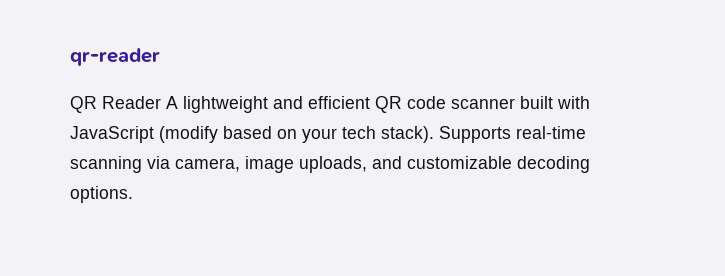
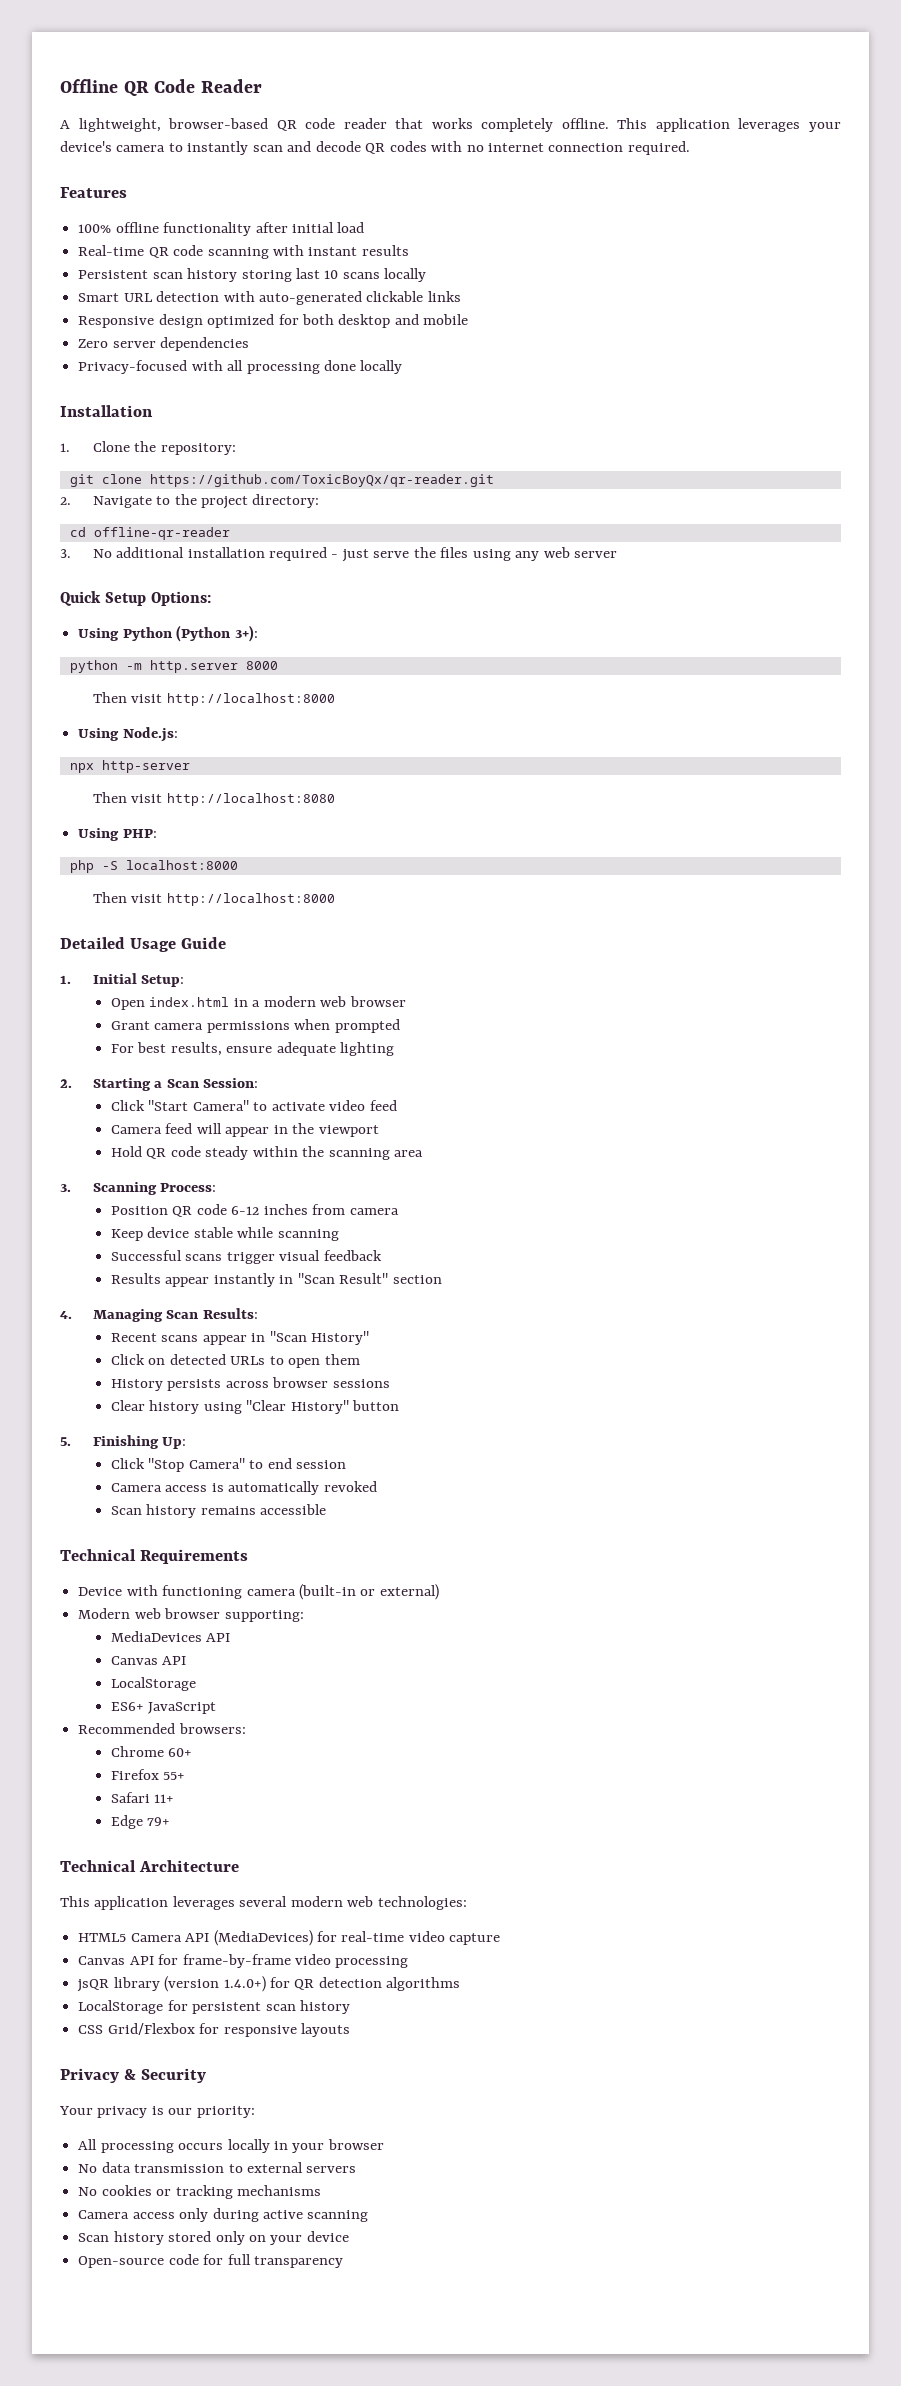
[70,48,160,66] [70,96,590,113] [70,126,586,143] [70,156,590,173] [70,186,133,203] qr-reader // QR Reader A lightweight and efficient QR code scanner built with JavaScript (modify based on your tech stack). Supports real-time scanning via camera, image uploads, and customizable decoding options. -> [60,79,263,96] [60,118,842,132] [60,141,690,155] [60,187,127,198] [78,222,365,236] [78,245,409,259] [78,268,427,282] [78,291,461,305] [78,314,469,328] [78,337,250,351] [78,360,403,374] [60,405,153,417] [60,441,236,455] [69,474,494,487] [60,494,320,509] [69,527,230,540] [60,547,618,562] [60,591,211,606] [78,625,258,642] [69,660,278,673] [92,692,335,706] [78,727,178,742] [69,760,190,773] [92,792,335,806] [78,828,157,841] [69,860,238,873] [92,892,335,906] [60,937,227,952] [60,973,185,987] [110,996,406,1010] [110,1019,400,1033] [110,1042,395,1056] [60,1078,259,1091] [110,1100,397,1111] [110,1123,379,1137] [110,1146,423,1160] [60,1182,217,1195] [110,1204,399,1217] [110,1227,339,1241] [110,1250,382,1264] [110,1273,442,1287] [60,1308,258,1322] [110,1331,370,1345] [110,1354,360,1368] [110,1377,390,1391] [110,1400,400,1414] [60,1435,187,1449] [110,1458,347,1472] [110,1481,377,1495] [110,1504,327,1518] [60,1549,249,1564] [78,1584,439,1600] [78,1608,304,1622] [110,1631,231,1642] [110,1656,187,1665] [110,1677,196,1691] [110,1702,217,1714] [78,1723,246,1734] [110,1746,193,1757] [110,1769,186,1780] [110,1792,175,1803] [110,1815,171,1829] [60,1860,240,1872] [60,1896,467,1910] [78,1930,501,1946] [78,1954,409,1968] [77,1976,461,1992] [78,2000,350,2014] [78,2023,350,2037] [60,2068,207,2083] [59,2106,255,2118] [78,2139,384,2153] [78,2162,357,2173] [78,2185,321,2199] [78,2208,369,2222] [78,2231,349,2245] [78,2254,343,2268] Offline QR Code Reader // A lightweight, browser-based QR code reader that works completely offline. This application leverages your device's camera to instantly scan and decode QR codes with no internet connection required. // Features // 100% offline functionality after initial load // Real-time QR code scanning with instant results // Persistent scan history storing last 10 scans locally // Smart URL detection with auto-generated clickable links // Responsive design optimized for both desktop and mobile // Zero server dependencies // Privacy-focused with all processing done locally // Installation // 1. Clone the repository: // git clone https://github.com/ToxicBoyQx/qr-reader.git // 2. Navigate to the project directory: // cd offline-qr-reader // 3. No additional installation required - just serve the files using any web server // Quick Setup Options: // Using Python (Python 3+): // python -m http.server 8000 // Then visit http://localhost:8000 // Using Node.js: // npx http-server // Then visit http://localhost:8080 // Using PHP: // php -S localhost:8000 // Then visit http://localhost:8000 // Detailed Usage Guide // 1. Initial Setup: // Open index.html in a modern web browser // Grant camera permissions when prompted // For best results, ensure adequate lighting // 2. Starting a Scan Session: // Click "Start Camera" to activate video feed // Camera feed will appear in the viewport // Hold QR code steady within the scanning area // 3. Scanning Process: // Position QR code 6-12 inches from camera // Keep device stable while scanning // Successful scans trigger visual feedback // Results appear instantly in "Scan Result" section // 4. Managing Scan Results: // Recent scans appear in "Scan History" // Click on detected URLs to open them // History persists across browser sessions // Clear history using "Clear History" button // 5. Finishing Up: // Click "Stop Camera" to end session // Camera access is automatically revoked // Scan history remains accessible // Technical Requirements // Device with functioning camera (built-in or external) // Modern web browser supporting: // MediaDevices API // Canvas API // LocalStorage // ES6+ JavaScript // Recommended browsers: // Chrome 60+ // Firefox 55+ // Safari 11+ // Edge 79+ // Technical Architecture // This application leverages several modern web technologies: // HTML5 Camera API (MediaDevices) for real-time video capture // Canvas API for frame-by-frame video processing // jsQR library (version 1.4.0+) for QR detection algorithms // LocalStorage for persistent scan history // CSS Grid/Flexbox for responsive layouts // Privacy & Security // Your privacy is our priority: // All processing occurs locally in your browser // No data transmission to external servers // No cookies or tracking mechanisms // Camera access only during active scanning // Scan history stored only on your device // Open-source code for full transparency

